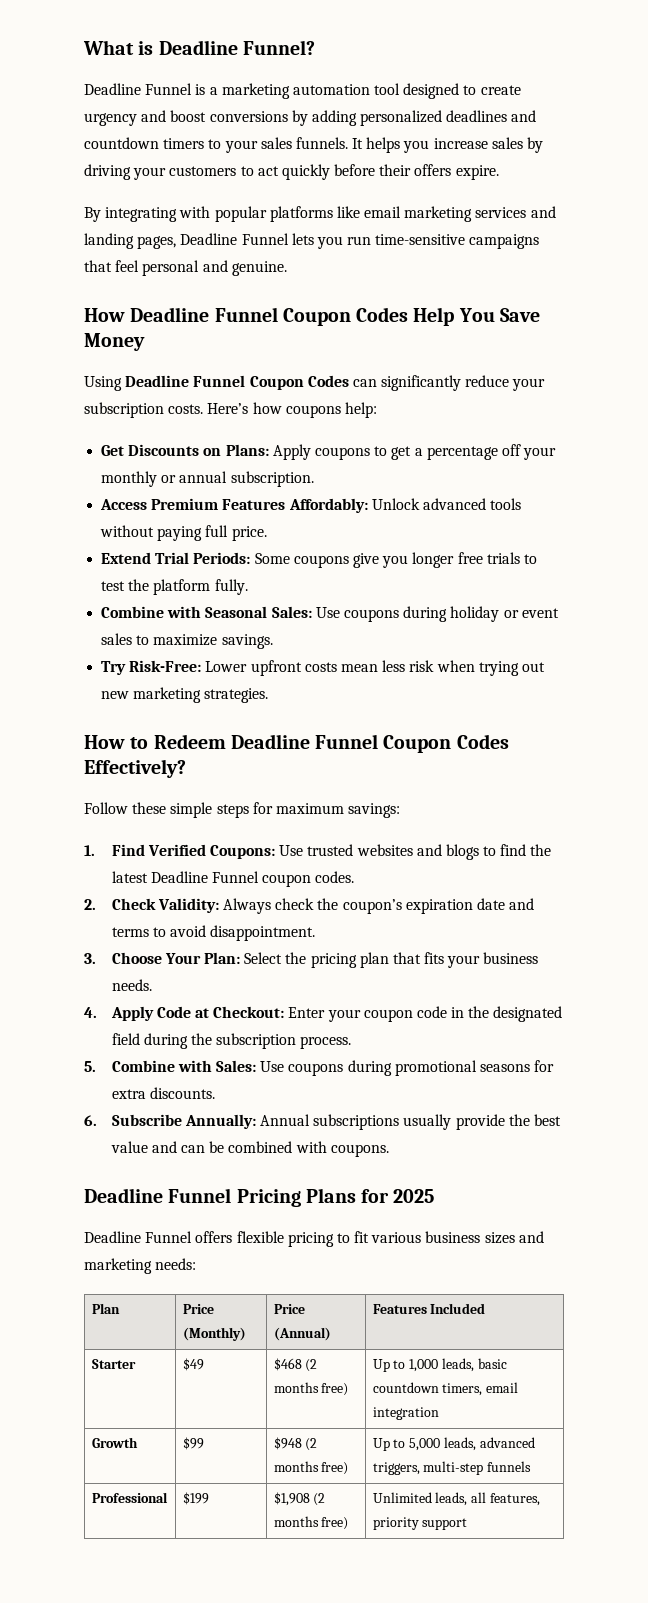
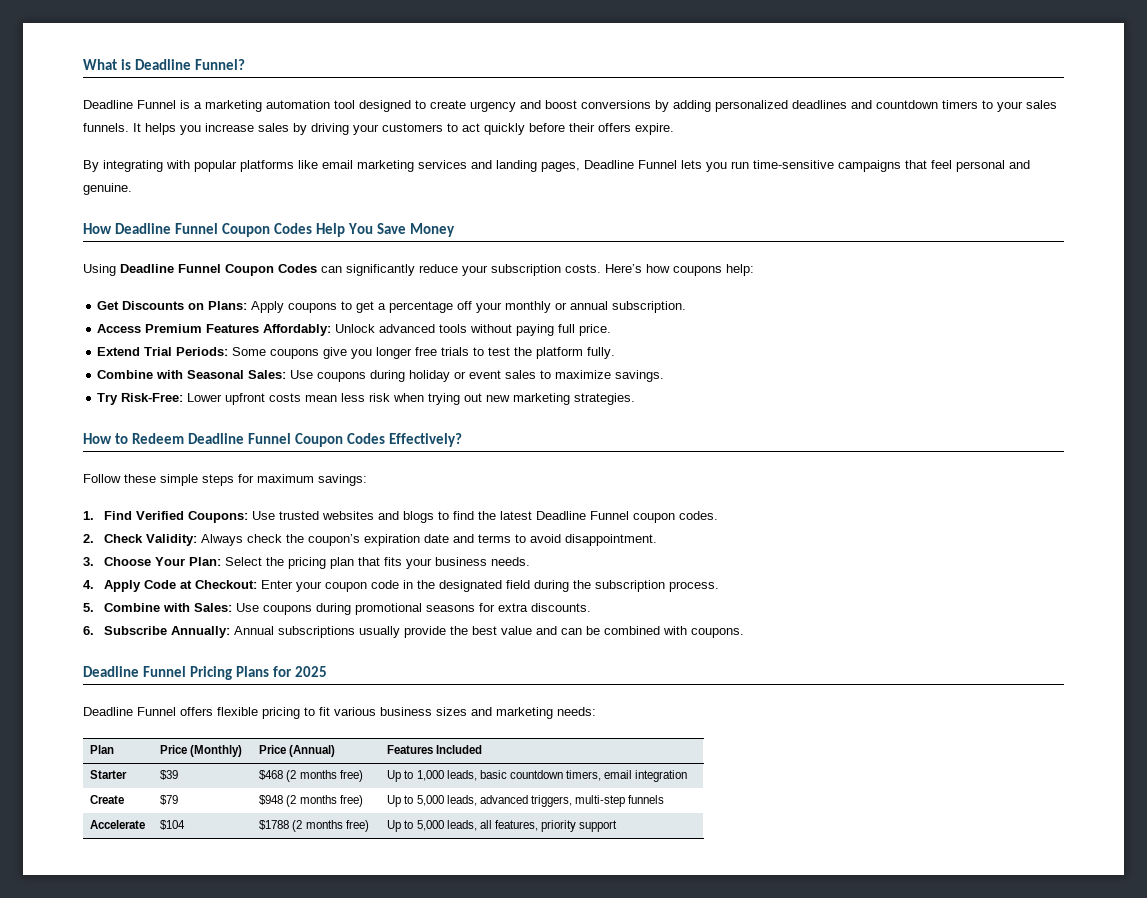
[182,1358,204,1371] $49 -> [160,770,179,780] $39
[91,1437,138,1448] [182,1437,204,1450] Growth | $99 -> [90,795,125,804] [160,795,179,805] Create | $79
[91,1492,168,1503] [182,1492,209,1505] [273,1492,326,1506] [273,1516,349,1530] [372,1492,432,1503] Professional | $199 | $1,908 (2 months free) | Unlimited -> [90,820,146,829] [160,820,186,830] [259,820,369,832] [387,820,444,832] Accelerate | $104 | $1788 (2 months free) | Up to 5,000

